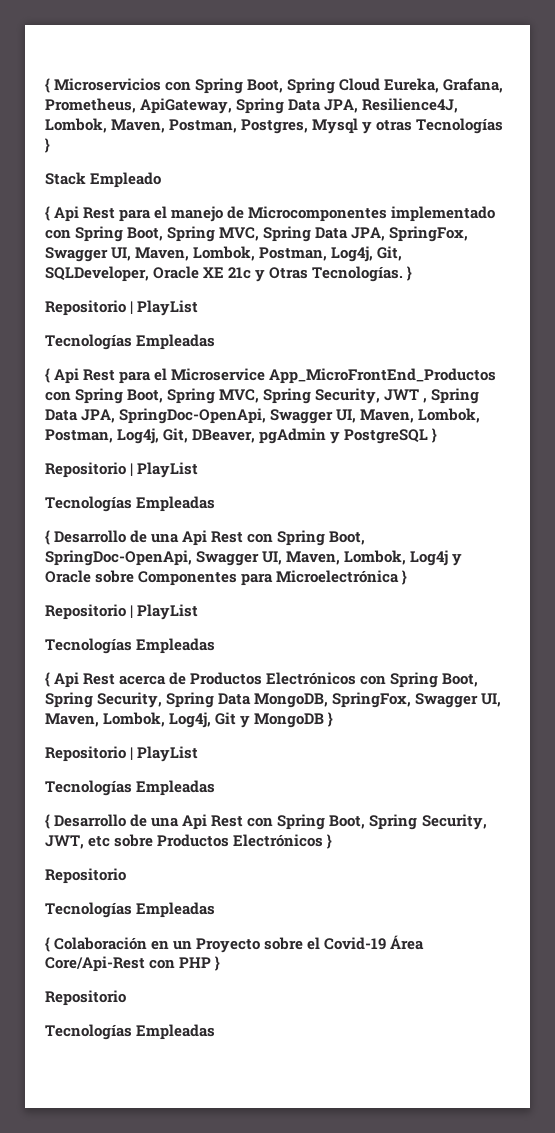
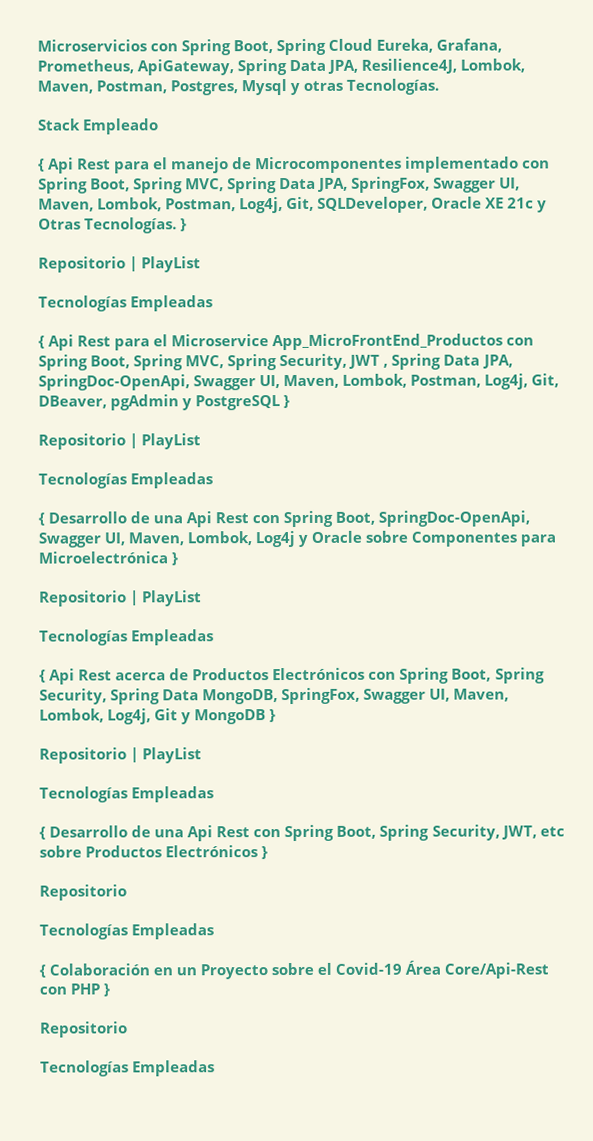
[45,78,50,93] { -> (37, 45) none
[416,118,504,134] [45,138,50,153] Tecnologías } -> [346,78,440,95] Tecnologías.

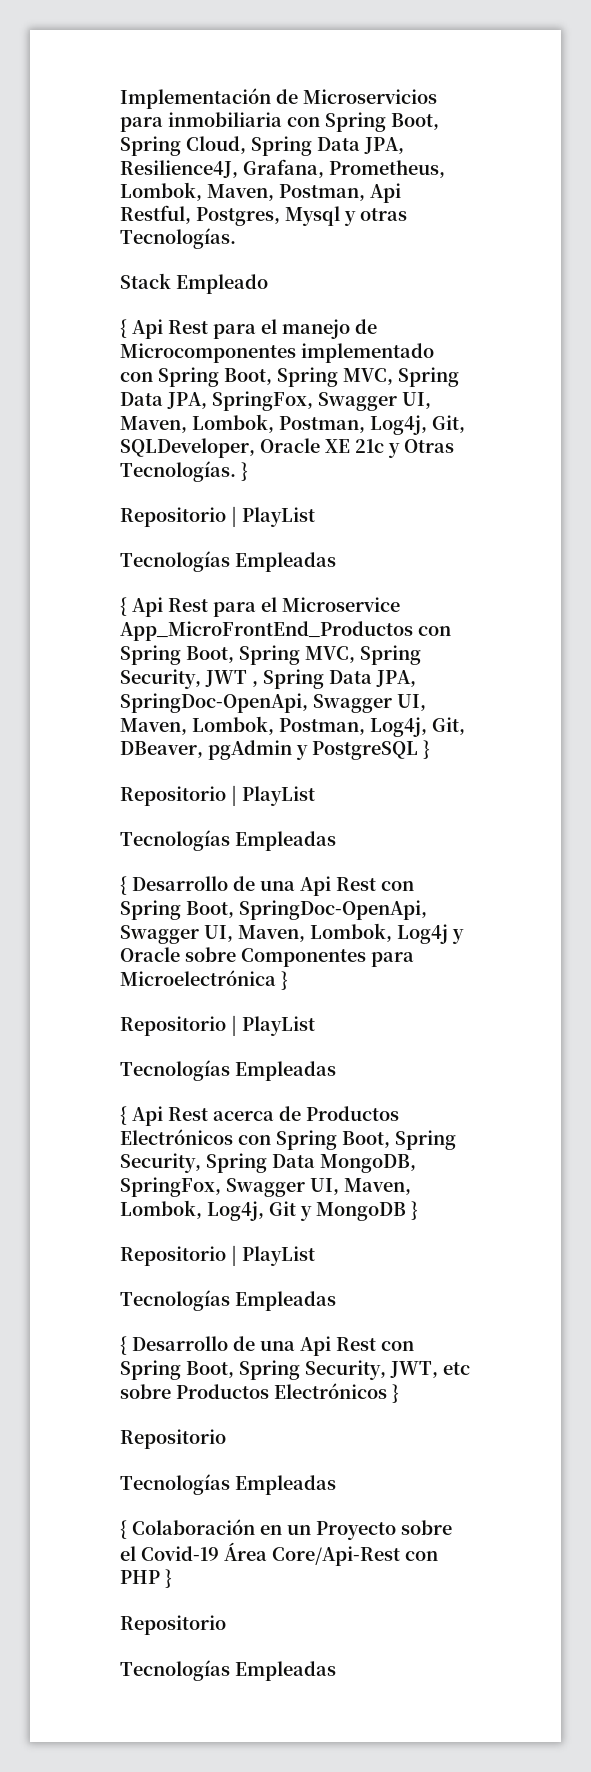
[37,38,503,56] [37,59,235,76] Microservicios con Spring Boot, Spring Cloud Eureka, Grafana, Prometheus, ApiGateway, -> [120,88,437,109] [120,112,439,132] [120,136,246,156] Implementación de Microservicios para inmobiliaria con Spring Boot, Spring Cloud,
(458, 66) none -> [243,159,445,178] Grafana, Prometheus,
(168, 87) none -> [370,183,401,203] [120,205,191,224] Api Restful,

